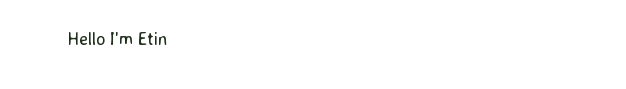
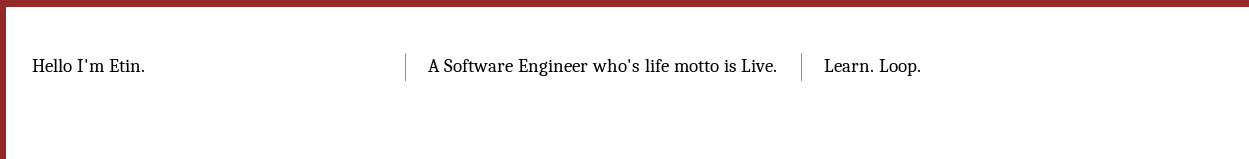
[138,32,167,45] Etin -> [109,59,146,72] [428,58,922,76] Etin. // A Software Engineer who's life motto is Live. Learn. Loop.

